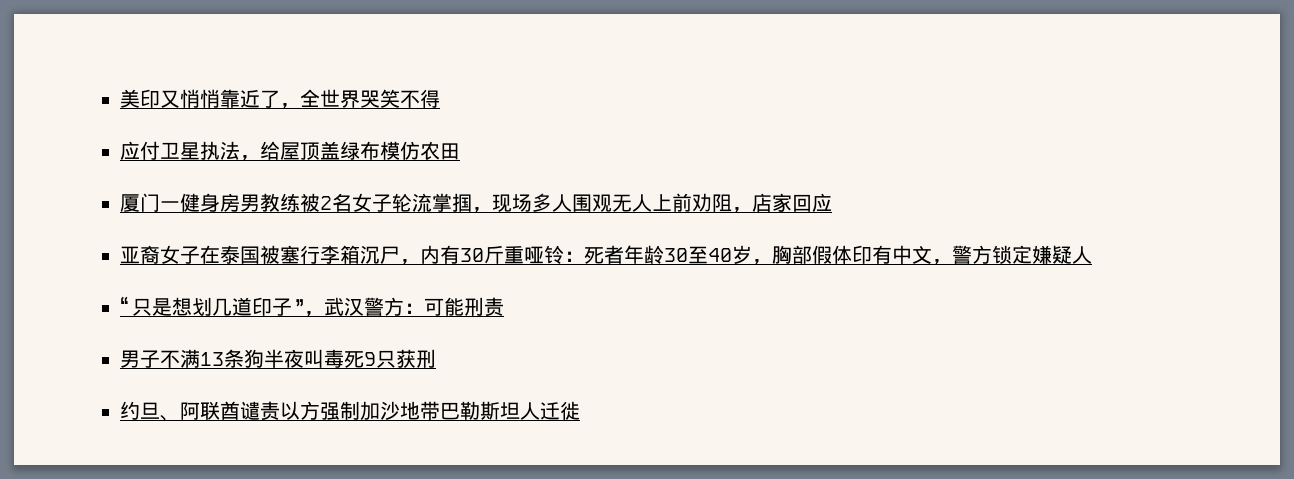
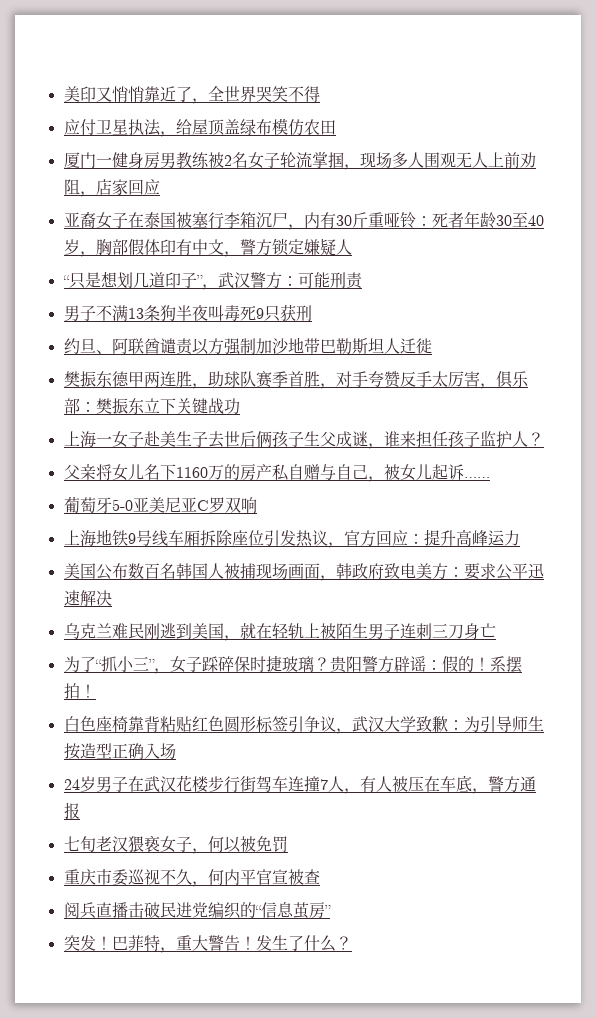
(580, 410) none -> [63,370,529,389] [63,398,240,415] [63,430,544,449] [63,464,490,482] [63,496,257,514] [63,529,520,548] [63,563,544,581] [63,590,112,606] [63,623,496,641] [63,655,522,674] [63,683,96,699] [63,716,544,734] [63,743,176,760] [63,775,536,794] [63,802,80,819] [63,836,288,854] [63,869,320,887] [63,902,331,919] [63,935,352,953] // 樊振东德甲两连胜，助球队赛季首胜，对手夸赞反手太厉害，俱乐部：樊振东立下关键战功 // 上海一女子赴美生子去世后俩孩子生父成谜，谁来担任孩子监护人？ // 父亲将女儿名下1160万的房产私自赠与自己，被女儿起诉…… // 葡萄牙5-0亚美尼亚C罗双响 // 上海地铁9号线车厢拆除座位引发热议，官方回应：提升高峰运力 // 美国公布数百名韩国人被捕现场画面，韩政府致电美方：要求公平迅速解决 // 乌克兰难民刚逃到美国，就在轻轨上被陌生男子连刺三刀身亡 // 为了“抓小三”，女子踩碎保时捷玻璃？贵阳警方辟谣：假的！系摆拍！ // 白色座椅靠背粘贴红色圆形标签引争议，武汉大学致歉：为引导师生按造型正确入场 // 24岁男子在武汉花楼步行街驾车连撞7人，有人被压在车底，警方通报 // 七旬老汉猥亵女子，何以被免罚 // 重庆市委巡视不久，何内平官宣被查 // 阅兵直播击破民进党编织的“信息茧房” // 突发！巴菲特，重大警告！发生了什么？

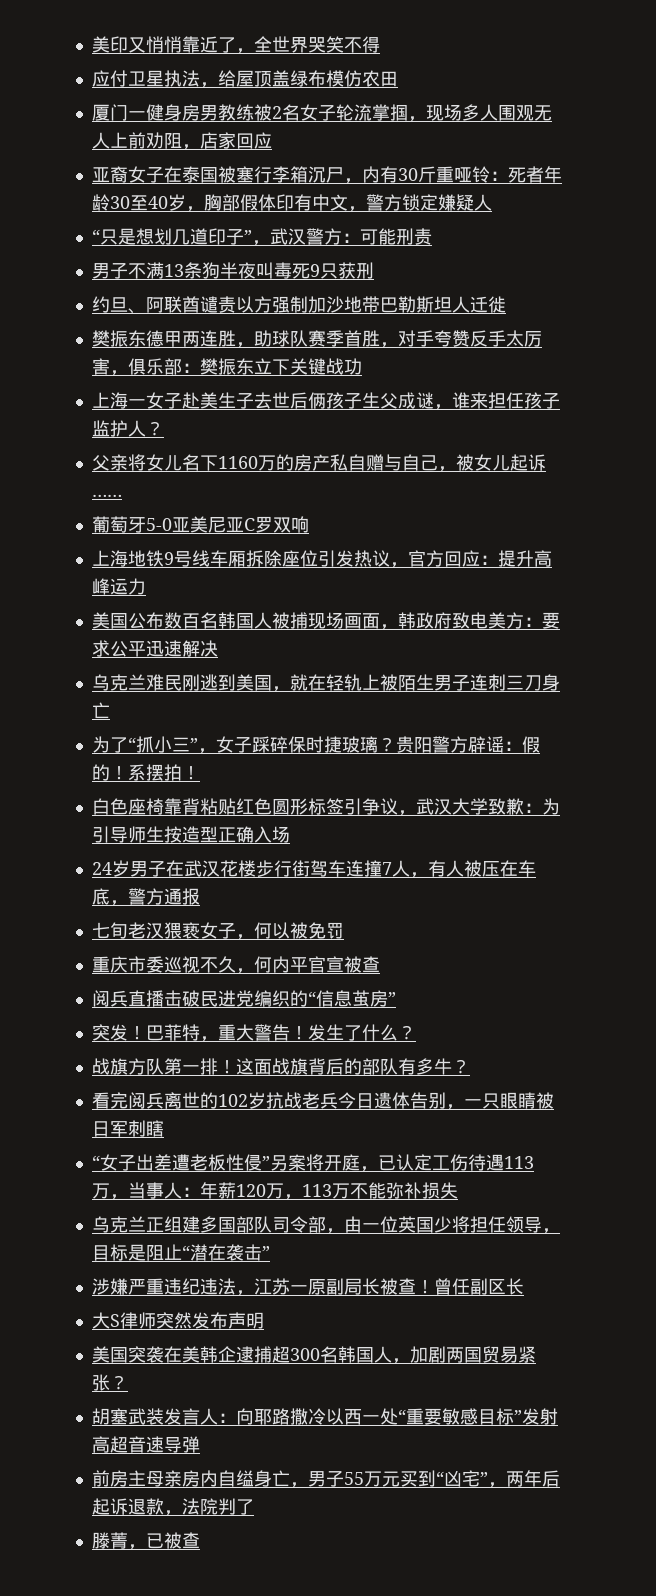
(352, 943) none -> [91,1058,470,1075] [91,1092,554,1110] [91,1120,164,1137] [91,1154,534,1172] [91,1182,458,1200] [91,1216,560,1234] [91,1244,270,1261] [91,1278,524,1296] [91,1312,264,1329] [91,1346,536,1364] [91,1374,128,1391] [91,1408,558,1425] [91,1436,200,1453] [91,1470,560,1488] [91,1498,254,1516] [91,1532,200,1550] // 战旗方队第一排！这面战旗背后的部队有多牛？ // 看完阅兵离世的102岁抗战老兵今日遗体告别，一只眼睛被日军刺瞎 // “女子出差遭老板性侵”另案将开庭，已认定工伤待遇113万，当事人：年薪120万，113万不能弥补损失 // 乌克兰正组建多国部队司令部，由一位英国少将担任领导，目标是阻止“潜在袭击” // 涉嫌严重违纪违法，江苏一原副局长被查！曾任副区长 // 大S律师突然发布声明 // 美国突袭在美韩企逮捕超300名韩国人，加剧两国贸易紧张？ // 胡塞武装发言人：向耶路撒冷以西一处“重要敏感目标”发射高超音速导弹 // 前房主母亲房内自缢身亡，男子55万元买到“凶宅”，两年后起诉退款，法院判了 // 滕菁，已被查

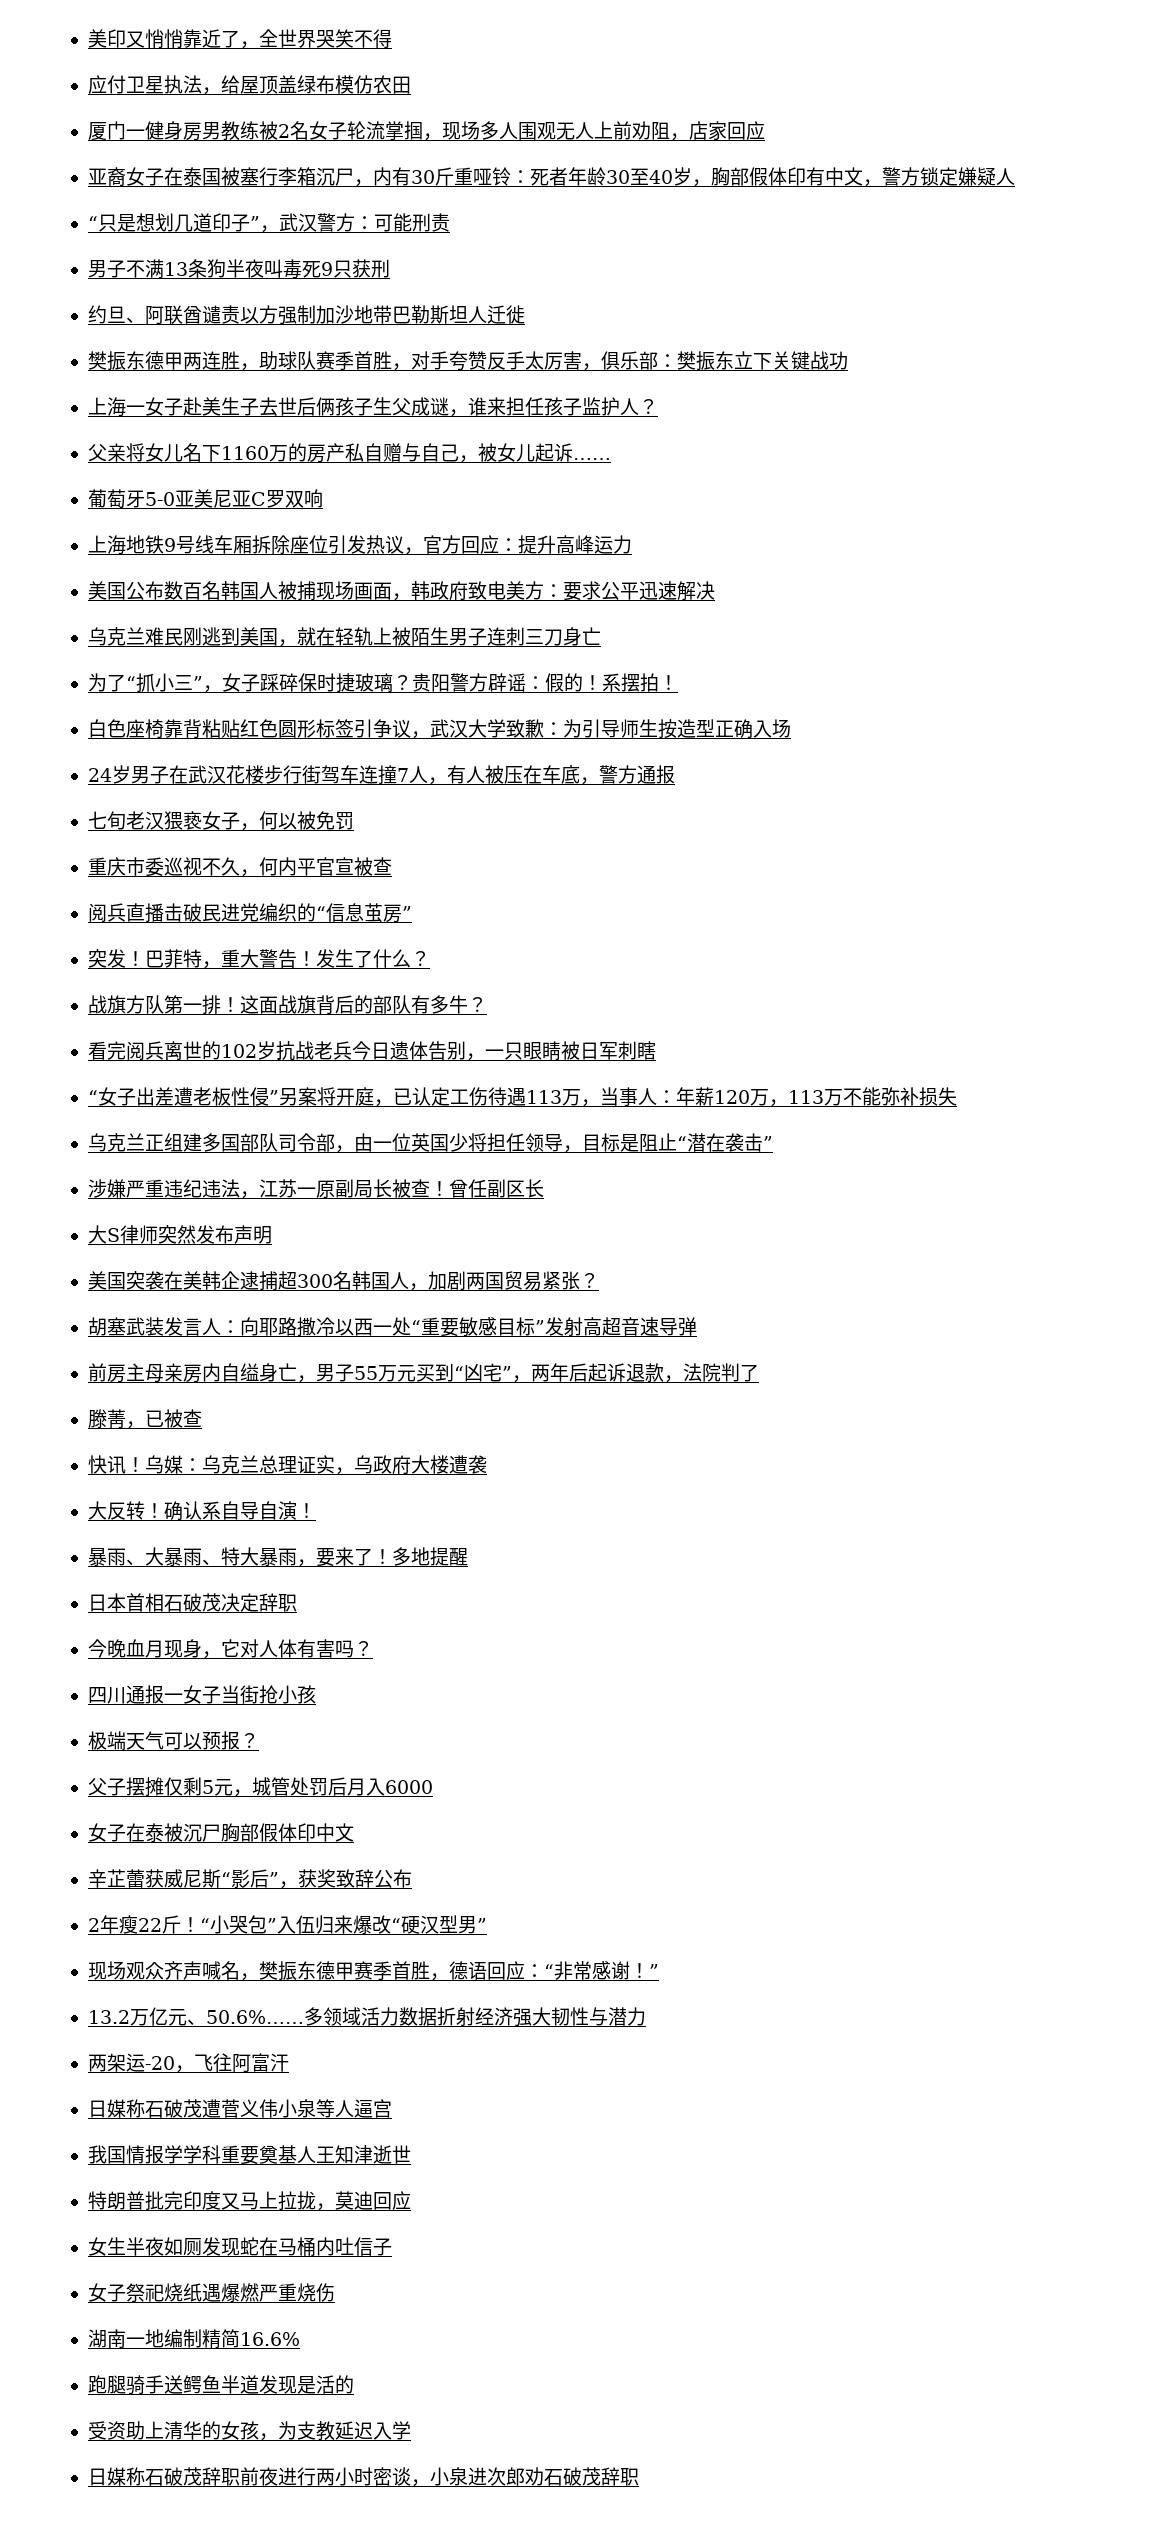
(200, 1540) none -> [87,1455,487,1475] [87,1501,316,1521] [87,1547,468,1567] [87,1593,297,1612] [87,1639,373,1659] [87,1685,316,1704] [87,1731,259,1750] [87,1777,433,1797] [87,1823,354,1842] [87,1869,412,1889] [87,1915,487,1935] [87,1961,659,1981] [87,2007,646,2027] [87,2053,289,2073] [87,2099,392,2118] [87,2145,411,2165] [87,2191,411,2211] [87,2237,392,2256] [87,2283,335,2303] [87,2329,300,2348] [87,2375,354,2395] [87,2421,411,2441] [87,2467,639,2487] // 快讯！乌媒：乌克兰总理证实，乌政府大楼遭袭 // 大反转！确认系自导自演！ // 暴雨、大暴雨、特大暴雨，要来了！多地提醒 // 日本首相石破茂决定辞职 // 今晚血月现身，它对人体有害吗？ // 四川通报一女子当街抢小孩 // 极端天气可以预报？ // 父子摆摊仅剩5元，城管处罚后月入6000 // 女子在泰被沉尸胸部假体印中文 // 辛芷蕾获威尼斯“影后”，获奖致辞公布 // 2年瘦22斤！“小哭包”入伍归来爆改“硬汉型男” // 现场观众齐声喊名，樊振东德甲赛季首胜，德语回应：“非常感谢！” // 13.2万亿元、50.6%……多领域活力数据折射经济强大韧性与潜力 // 两架运-20，飞往阿富汗 // 日媒称石破茂遭菅义伟小泉等人逼宫 // 我国情报学学科重要奠基人王知津逝世 // 特朗普批完印度又马上拉拢，莫迪回应 // 女生半夜如厕发现蛇在马桶内吐信子 // 女子祭祀烧纸遇爆燃严重烧伤 // 湖南一地编制精简16.6% // 跑腿骑手送鳄鱼半道发现是活的 // 受资助上清华的女孩，为支教延迟入学 // 日媒称石破茂辞职前夜进行两小时密谈，小泉进次郎劝石破茂辞职

